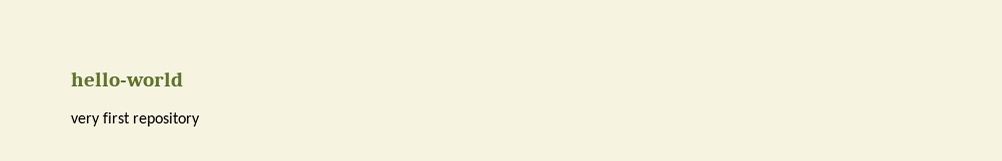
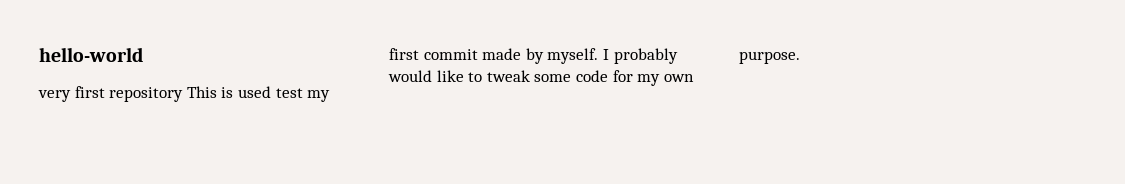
(201, 119) none -> [186,86,331,102] [389,48,678,64] [388,70,694,86] [739,51,800,64] This is used test my first commit made by myself. I probably would like to tweak some code for my own purpose.

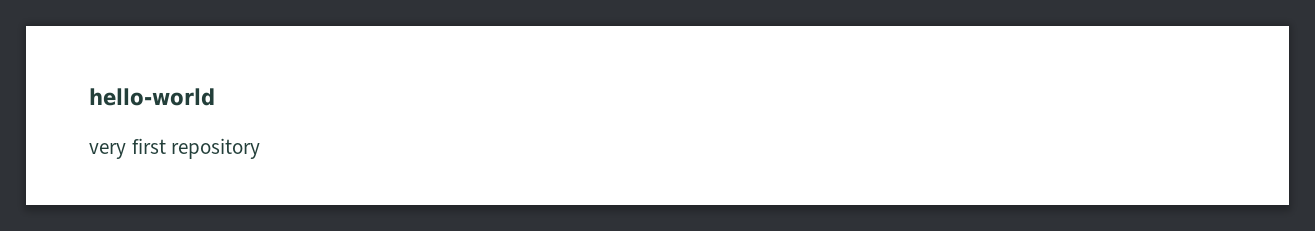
[186,86,331,102] [389,48,678,64] [388,70,694,86] [739,51,800,64] This is used test my first commit made by myself. I probably would like to tweak some code for my own purpose. -> (261, 148) none

